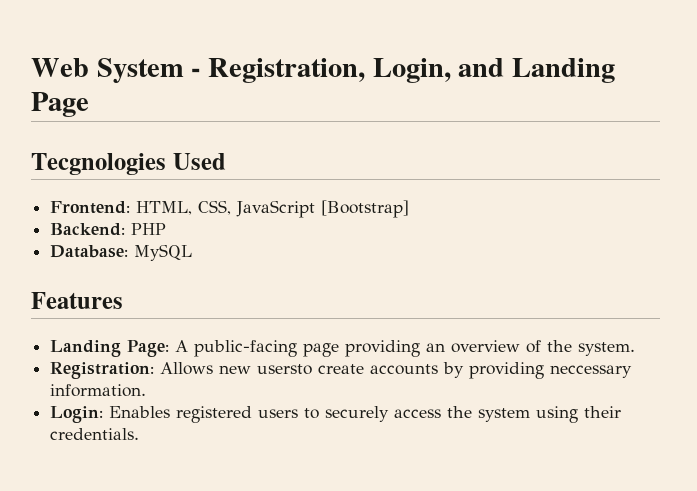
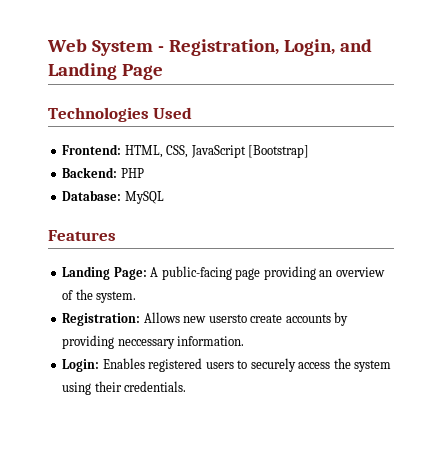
[31,153,166,175] Tecgnologies -> [48,107,149,122] Technologies

